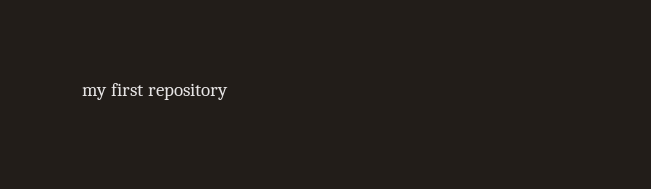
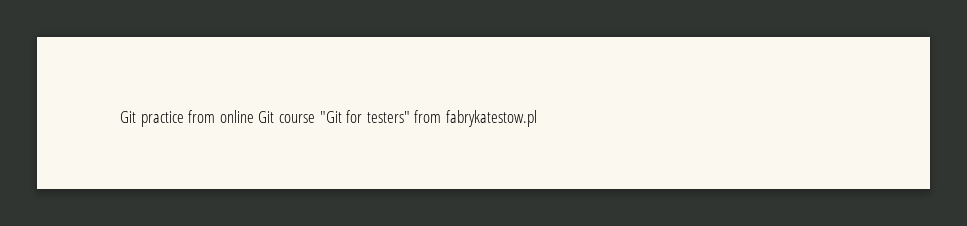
[82,83,229,100] my first repository -> [120,110,537,127] Git practice from online Git course "Git for testers" from fabrykatestow.pl

